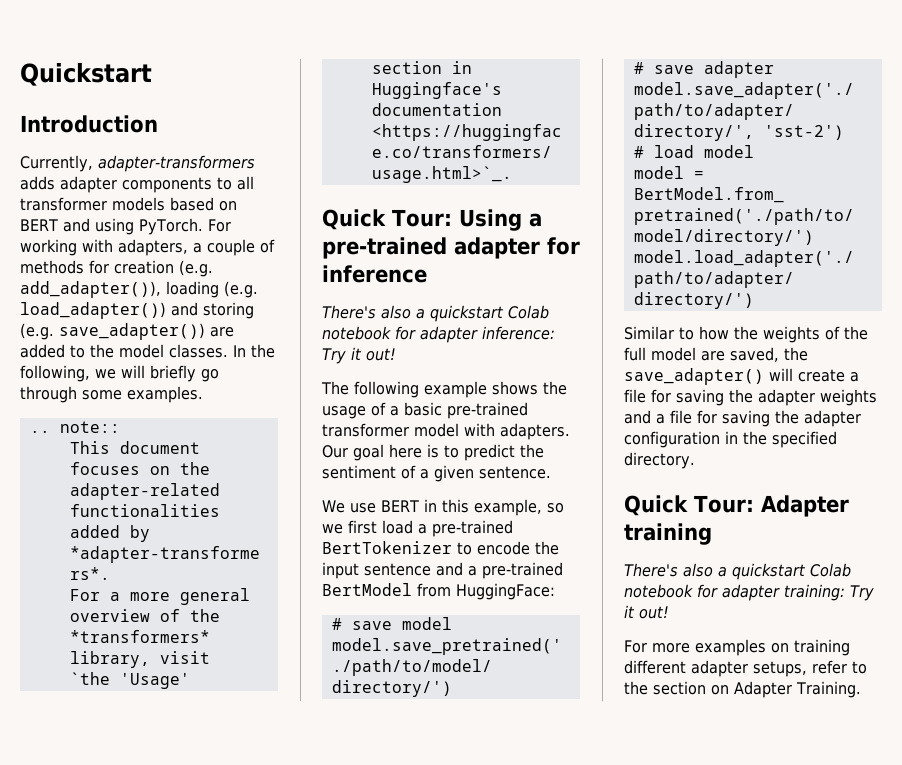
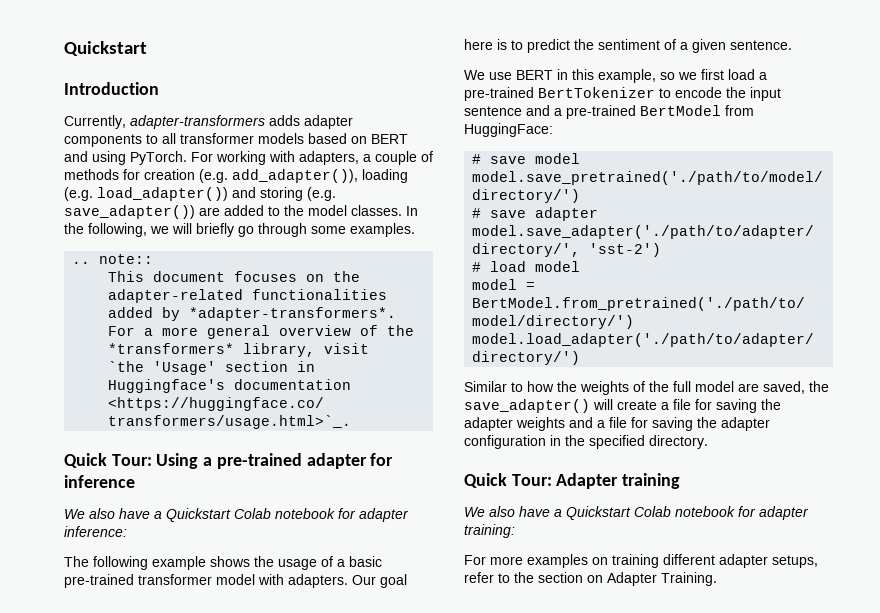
[322,305,504,322] There's also a quickstart -> [64,508,231,522] We also have a Quickstart
[322,347,396,364] Try it out! -> (127, 531) none
[624,563,806,580] There's also a quickstart -> [464,506,631,520] We also have a Quickstart
[850,585,874,601] [624,605,669,619] Try it out! -> (515, 531) none

